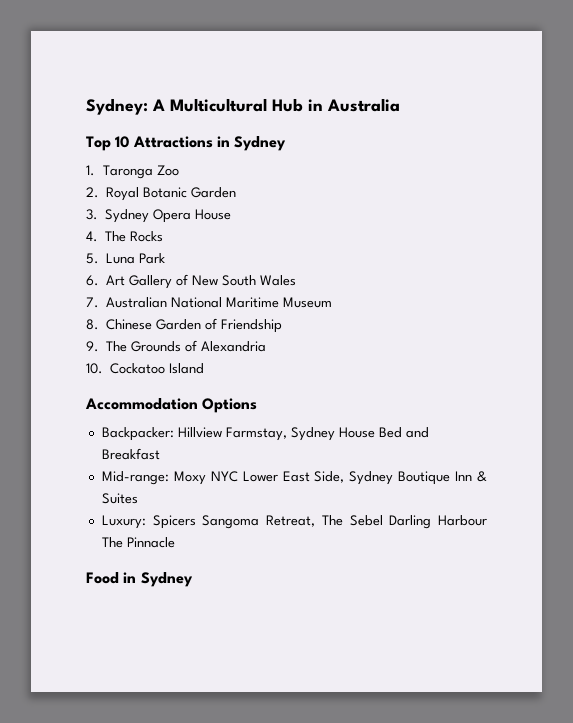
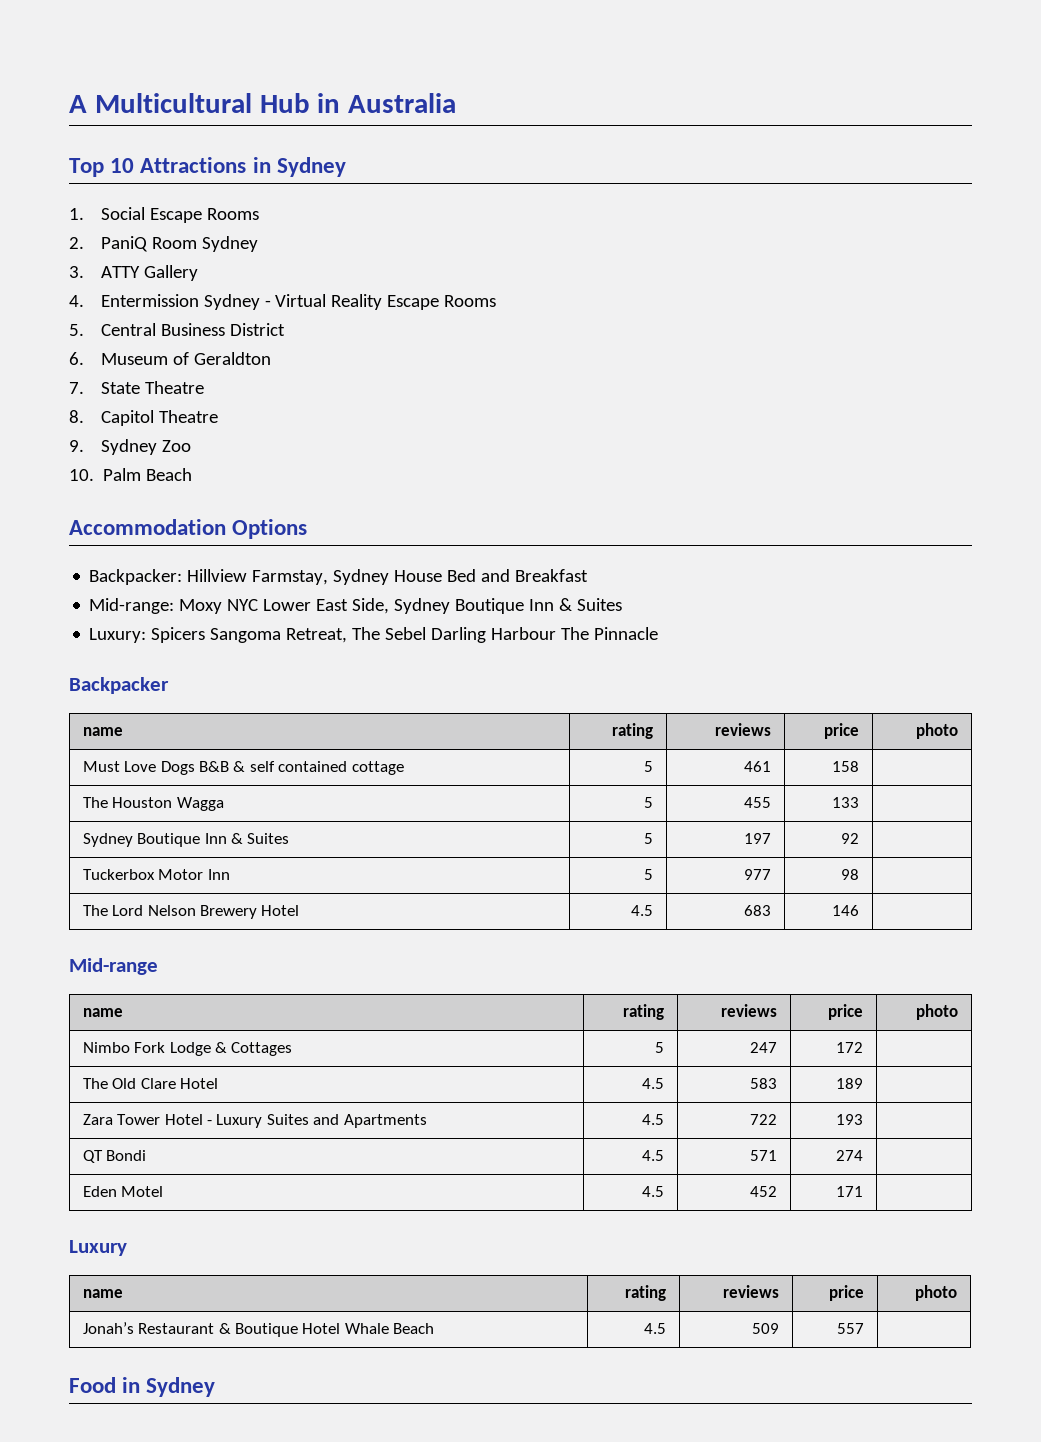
[86,98,148,115] Sydney: -> (69, 104) none
[102,165,179,179] [86,187,237,201] [86,209,232,223] [86,231,164,242] [86,253,166,264] [86,274,297,289] [86,297,333,308] [86,318,283,333] [86,340,267,352] [86,363,205,374] Taronga Zoo // 2. Royal Botanic Garden // 3. Sydney Opera House // 4. The Rocks // 5. Luna Park // 6. Art Gallery of New South Wales // 7. Australian National Maritime Museum // 8. Chinese Garden of Friendship // 9. The Grounds of Alexandria // 10. Cockatoo Island -> [100,207,259,223] [69,236,258,252] [69,265,198,281] [69,294,497,310] [69,323,285,336] [69,352,271,365] [69,381,204,394] [69,410,218,426] [69,439,191,455] [69,468,193,481] Social Escape Rooms // 2. PaniQ Room Sydney // 3. ATTY Gallery // 4. Entermission Sydney - Virtual Reality Escape Rooms // 5. Central Business District // 6. Museum of Geraldton // 7. State Theatre // 8. Capitol Theatre // 9. Sydney Zoo // 10. Palm Beach
(175, 542) none -> [69,677,169,694] [82,727,123,736] [612,723,654,739] [715,723,772,736] [824,723,860,739] [916,723,959,739] [82,761,404,775] [644,761,654,772] [744,761,772,772] [832,761,860,772] [82,797,224,811] [644,797,654,808] [744,797,772,808] [832,797,860,808] [82,833,290,847] [644,833,654,844] [744,833,772,844] [841,833,860,844] [82,869,230,880] [644,869,654,880] [744,869,772,880] [841,869,860,880] [82,905,300,919] [631,905,654,916] [744,905,772,916] [832,905,860,916] [69,958,158,975] [82,1008,123,1017] [623,1004,665,1020] [721,1004,778,1017] [828,1004,864,1020] [916,1004,959,1020] [82,1042,293,1056] [655,1042,665,1053] [750,1042,778,1053] [836,1042,864,1053] [82,1078,219,1089] [642,1078,665,1089] [750,1078,778,1089] [836,1078,864,1089] [82,1114,427,1128] [642,1114,665,1125] [750,1114,778,1125] [836,1114,864,1125] [82,1150,147,1163] [642,1150,665,1161] [750,1150,778,1161] [836,1150,864,1161] [82,1186,164,1197] [642,1186,665,1197] [750,1186,778,1197] [836,1186,864,1197] [69,1240,127,1256] [82,1289,123,1298] [625,1285,667,1301] [723,1285,780,1298] [829,1285,865,1301] [915,1285,958,1301] [82,1322,435,1337] [644,1323,667,1334] [752,1323,780,1334] [837,1323,865,1334] // Backpacker // name | rating | reviews | price | photo // Must Love Dogs B&B & self contained cottage | 5 | 461 | 158 | // The Houston Wagga | 5 | 455 | 133 | // Sydney Boutique Inn & Suites | 5 | 197 | 92 | // Tuckerbox Motor Inn | 5 | 977 | 98 | // The Lord Nelson Brewery Hotel | 4.5 | 683 | 146 | // Mid-range // name | rating | reviews | price | photo // Nimbo Fork Lodge & Cottages | 5 | 247 | 172 | // The Old Clare Hotel | 4.5 | 583 | 189 | // Zara Tower Hotel - Luxury Suites and Apartments | 4.5 | 722 | 193 | // QT Bondi | 4.5 | 571 | 274 | // Eden Motel | 4.5 | 452 | 171 | // Luxury // name | rating | reviews | price | photo // Jonah’s Restaurant & Boutique Hotel Whale Beach | 4.5 | 509 | 557 |

